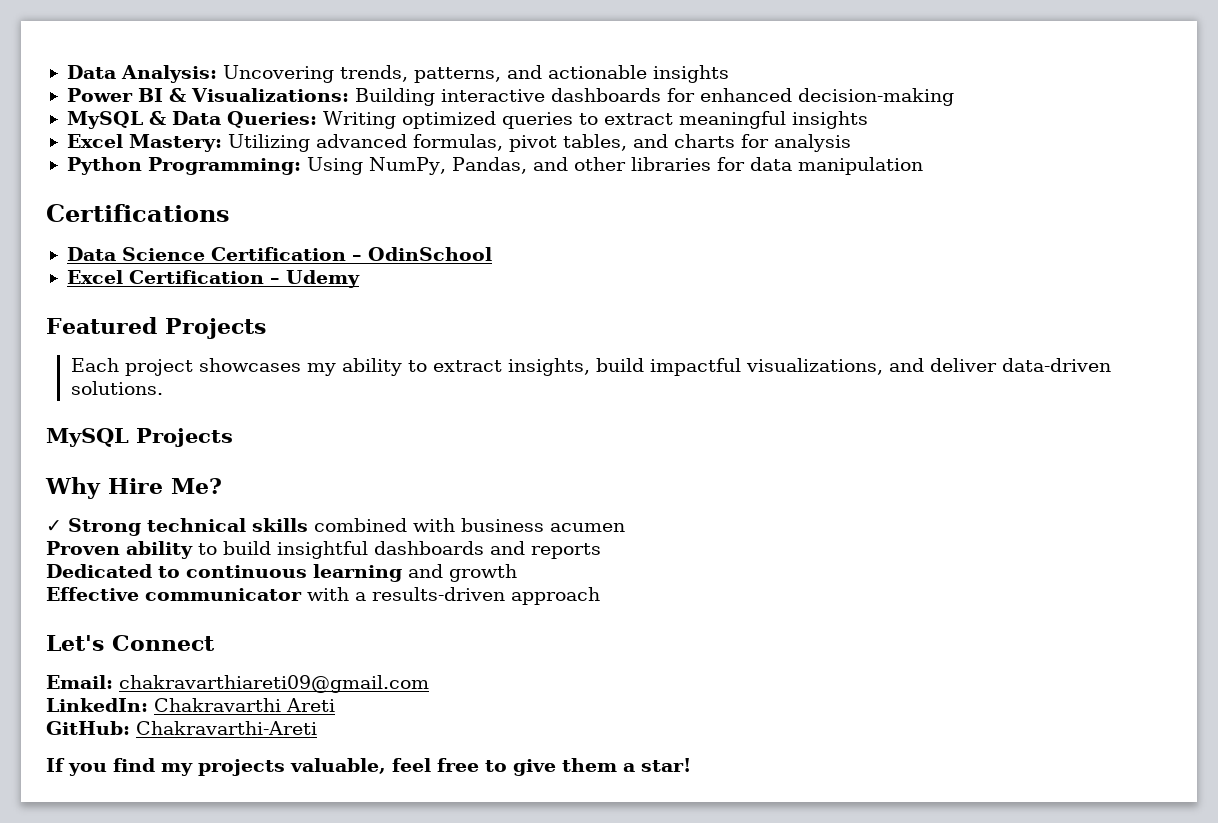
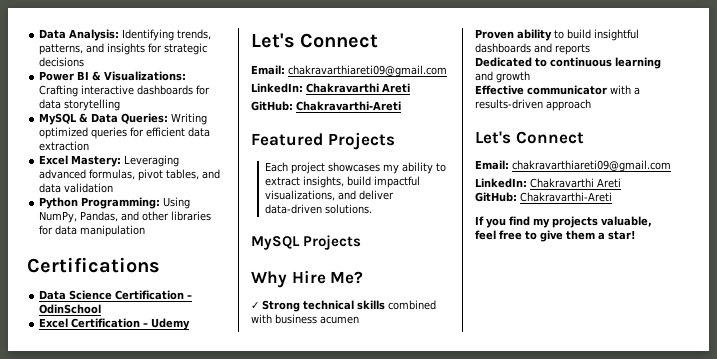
[222,65,334,83] Uncovering -> [122,29,175,41] Identifying
[547,65,729,83] actionable insights -> [107,43,208,55] [39,57,85,67] insights for strategic decisions
[354,88,435,106] Building -> [39,85,79,97] Crafting
[699,88,954,106] enhanced decision-making -> [39,99,121,111] data storytelling
[578,111,868,129] to extract meaningful insights -> [130,127,211,137] [39,141,90,151] for efficient data extraction
[227,134,310,152] Utilizing -> [124,155,180,167] Leveraging
[673,134,851,152] charts for analysis -> [39,183,114,193] data validation
(360, 279) none -> [251,33,379,48] [251,65,447,77] [251,83,410,93] [251,101,401,111] // Let's Connect // Email: chakravarthiareti09@gmail.com // LinkedIn: Chakravarthi Areti // GitHub: Chakravarthi-Areti

